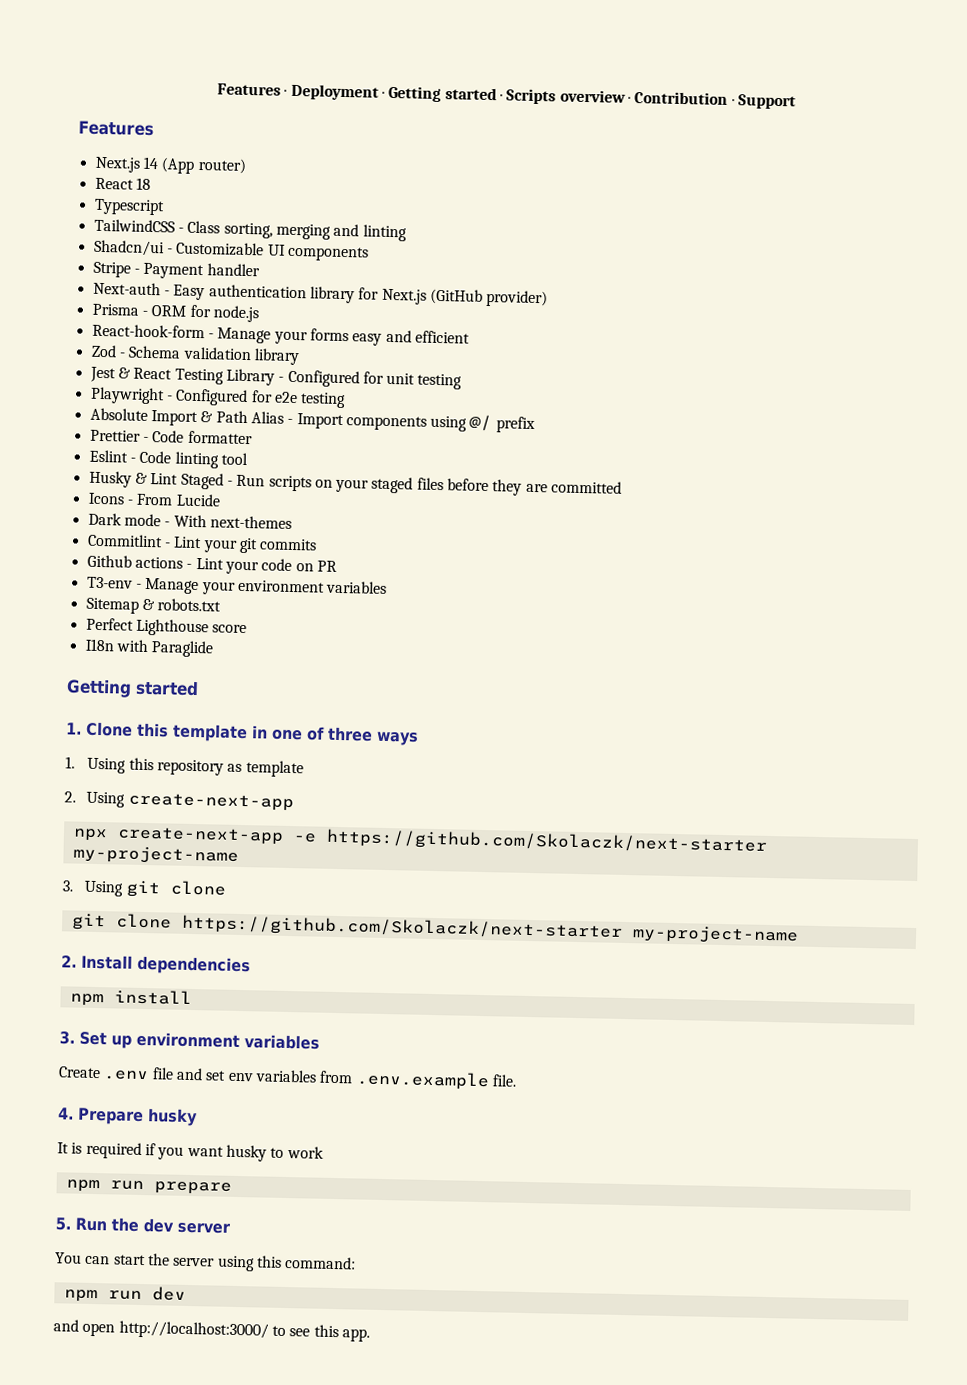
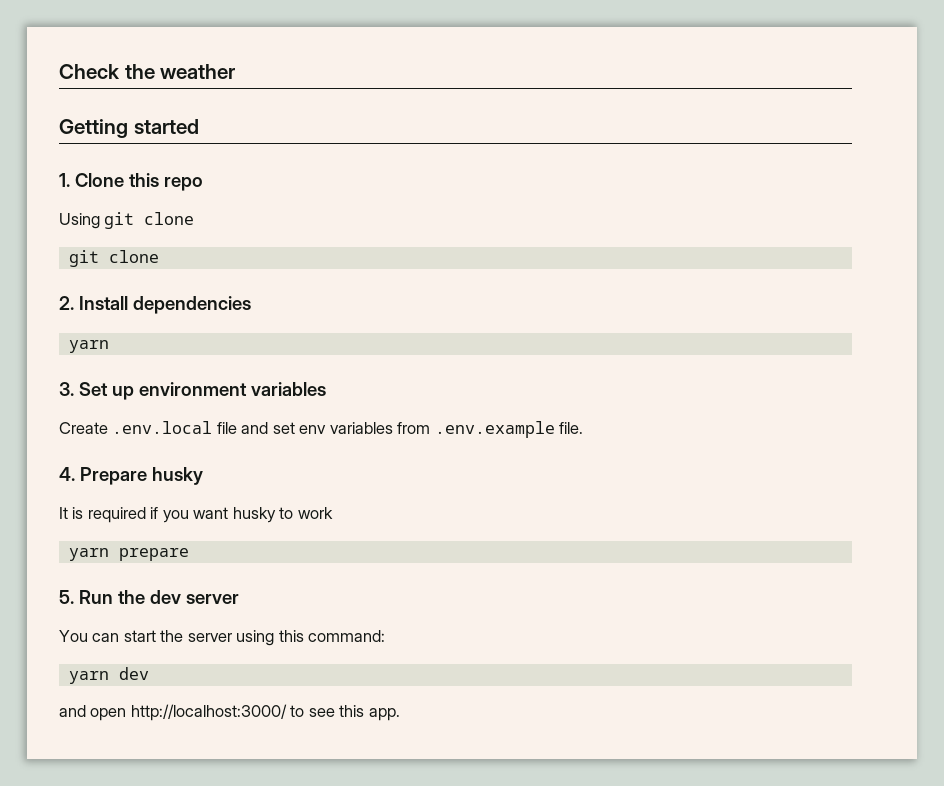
[217,83,796,110] [78,120,154,137] [94,156,247,174] [94,177,151,190] [93,198,165,216] [93,218,407,242] [93,239,369,262] [92,261,260,280] [92,281,549,308] [91,303,259,323] [91,323,470,346] [90,344,300,366] [89,366,463,390] [89,386,347,409] [89,407,535,434] [89,429,253,445] [88,449,248,469] [88,470,623,496] [87,492,221,507] [87,512,292,529] [86,533,318,554] [86,554,337,575] [86,576,388,595] [85,597,222,614] [85,617,248,637] [84,638,215,658] Features · Deployment · Getting started · Scripts overview · Contribution · Support // Features // Next.js 14 (App router) // React 18 // Typescript // TailwindCSS - Class sorting, merging and linting // Shadcn/ui - Customizable UI components // Stripe - Payment handler // Next-auth - Easy authentication library for Next.js (GitHub provider) // Prisma - ORM for node.js // React-hook-form - Manage your forms easy and efficient // Zod - Schema validation library // Jest & React Testing Library - Configured for unit testing // Playwright - Configured for e2e testing // Absolute Import & Path Alias - Import components using @/ prefix // Prettier - Code formatter // Eslint - Code linting tool // Husky & Lint Staged - Run scripts on your staged files before they are committed // Icons - From Lucide // Dark mode - With next-themes // Commitlint - Lint your git commits // Github actions - Lint your code on PR // T3-env - Manage your environment variables // Sitemap & robots.txt // Perfect Lighthouse score // I18n with Paraglide -> [59,64,236,79] Check the weather
[172,723,419,746] [65,756,304,778] [64,791,294,812] [72,826,768,855] [72,845,239,865] [62,880,74,892] template in one of three ways // 1. Using this repository as template // 2. Using create-next-app // npx create-next-app -e https://github.com/Skolaczk/next-starter my-project-name // 3. -> [163,177,203,191] repo //
[180,914,799,945] https://github.com/Skolaczk/next-starter my-project-name -> (159, 256) none
[69,989,192,1007] npm install -> [68,340,109,353] yarn
[103,1070,150,1081] .env -> [112,421,213,434] .env.local
[65,1179,144,1193] npm run -> [68,548,109,561] yarn
[63,1289,142,1303] npm run -> [68,671,109,684] yarn

